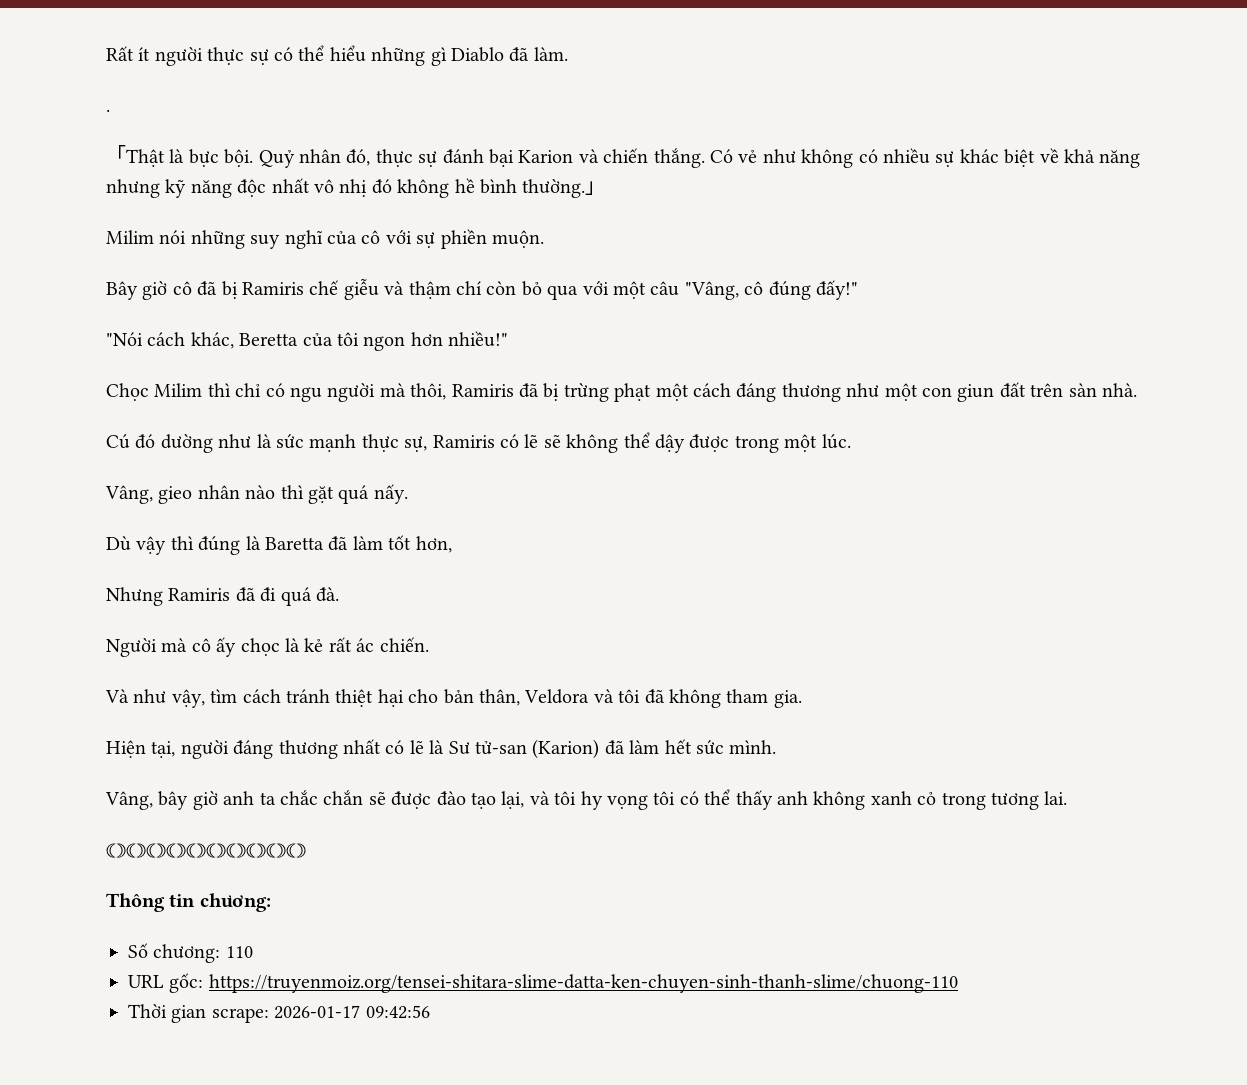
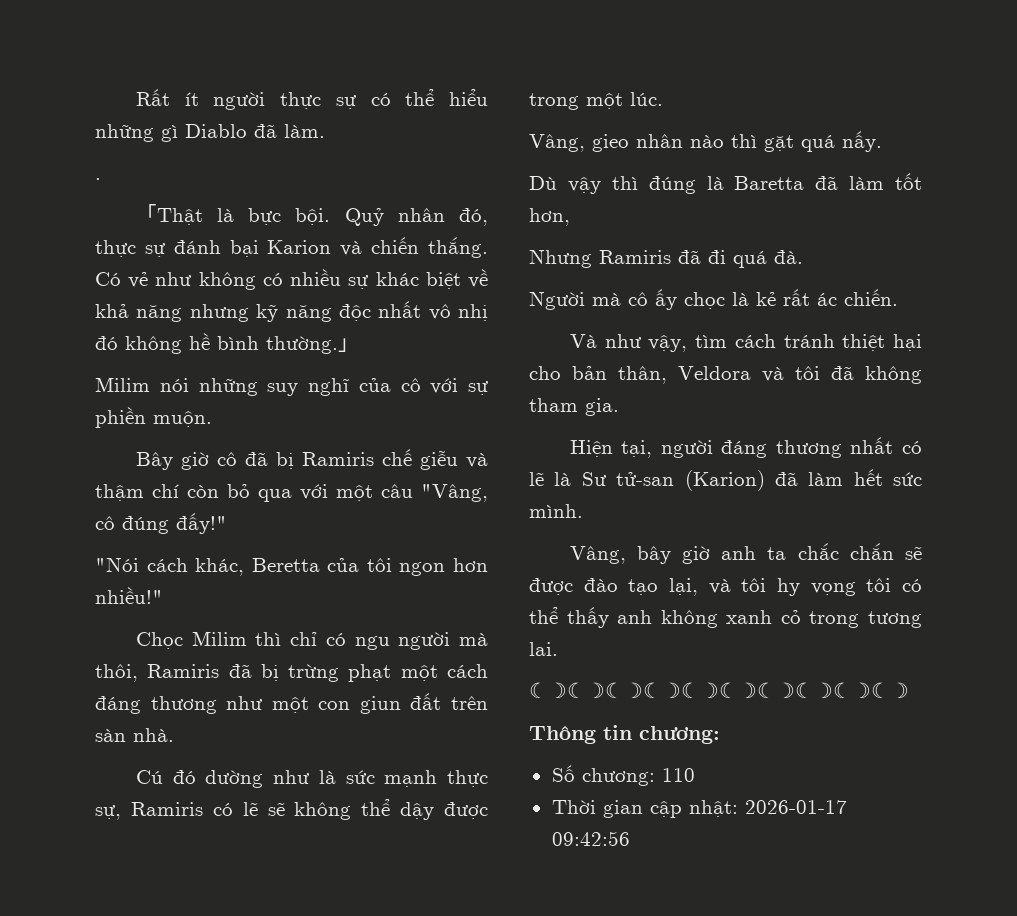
[128,973,958,993] // URL gốc: https://truyenmoiz.org/tensei-shitara-slime-datta-ken-chuyen-sinh-thanh-slime/chuong-110 -> (695, 775) none
[211,1008,269,1023] scrape: -> [649,800,738,818] cập nhật:

